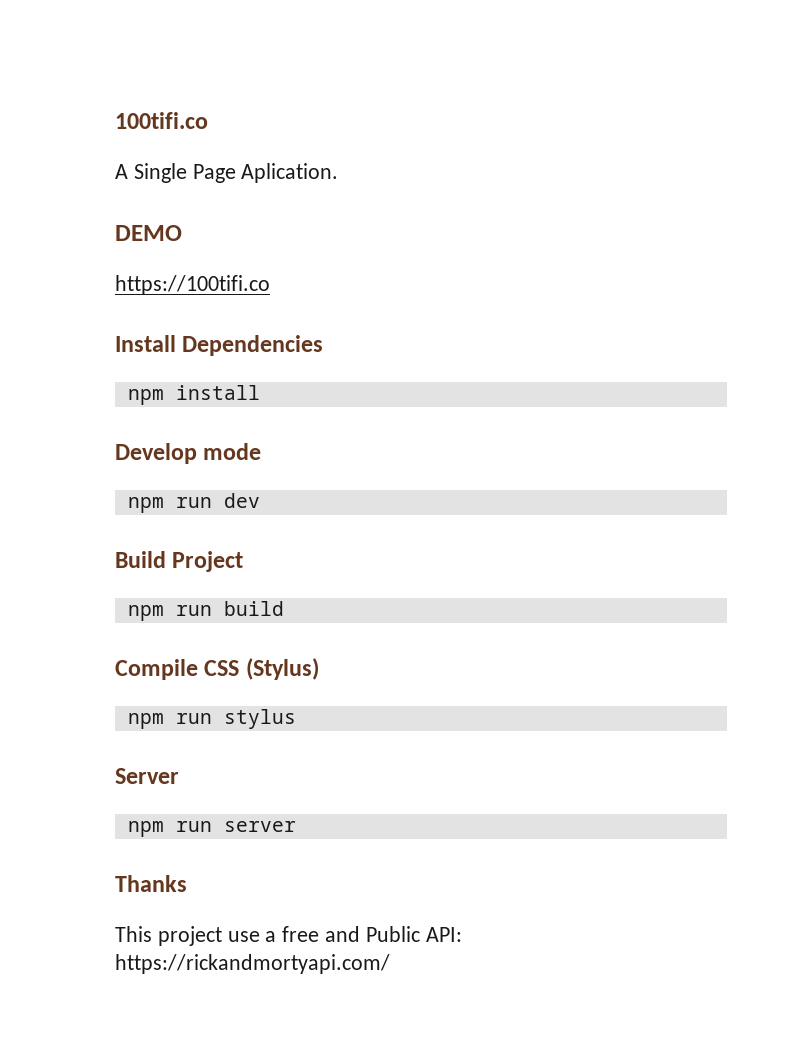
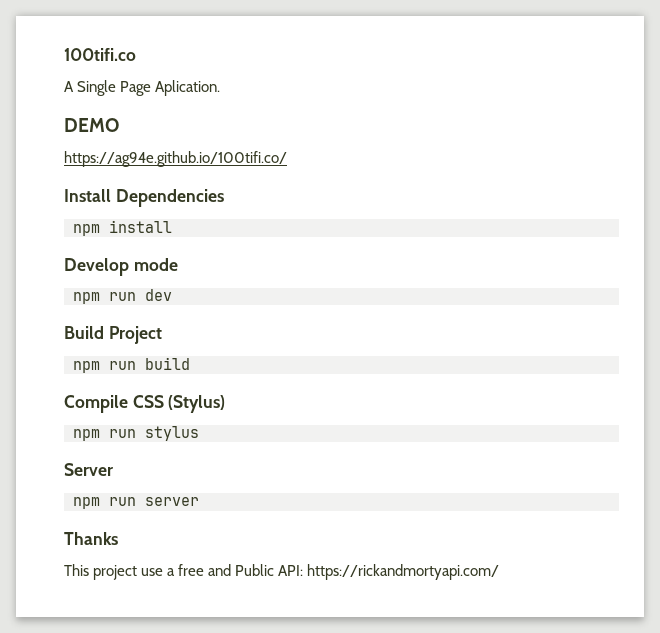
[115,275,270,295] https://100tifi.co -> [64,151,287,167] https://ag94e.github.io/100tifi.co/

